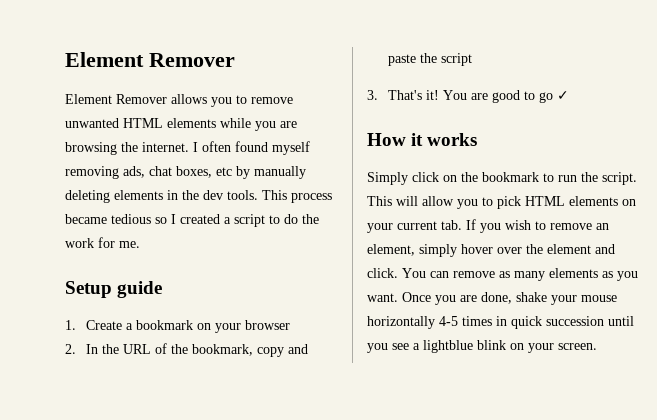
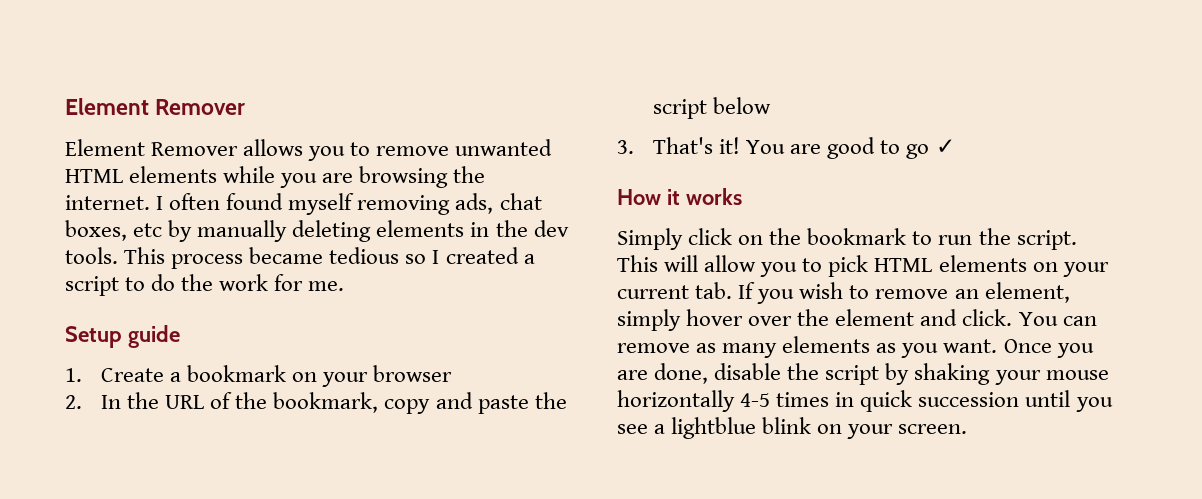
(472, 59) none -> [713,97,772,114] below
[516,292,547,302] shake -> [714,363,991,385] disable the script by shaking

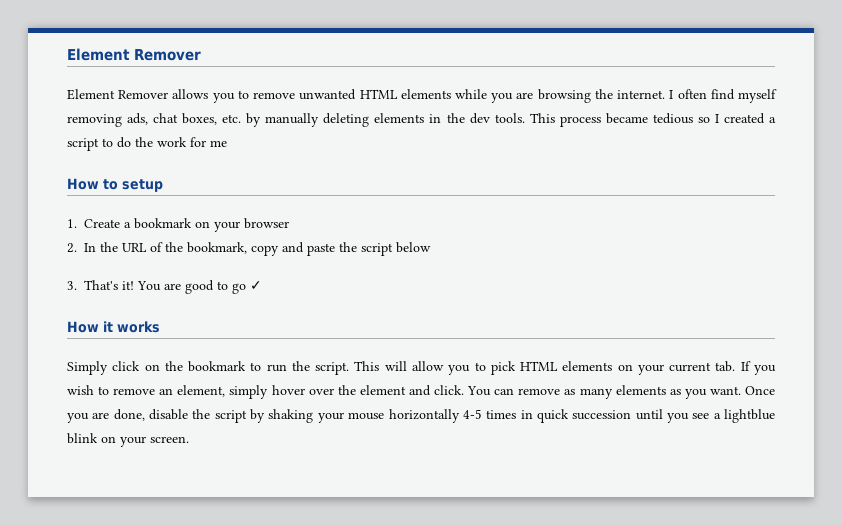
[226,193,284,210] found -> [710,89,735,100] find
[133,223,163,237] etc -> [222,114,242,123] etc.
[308,281,345,291] [65,325,180,348] me. // Setup guide -> [210,140,227,147] [67,178,163,192] me // How to setup

